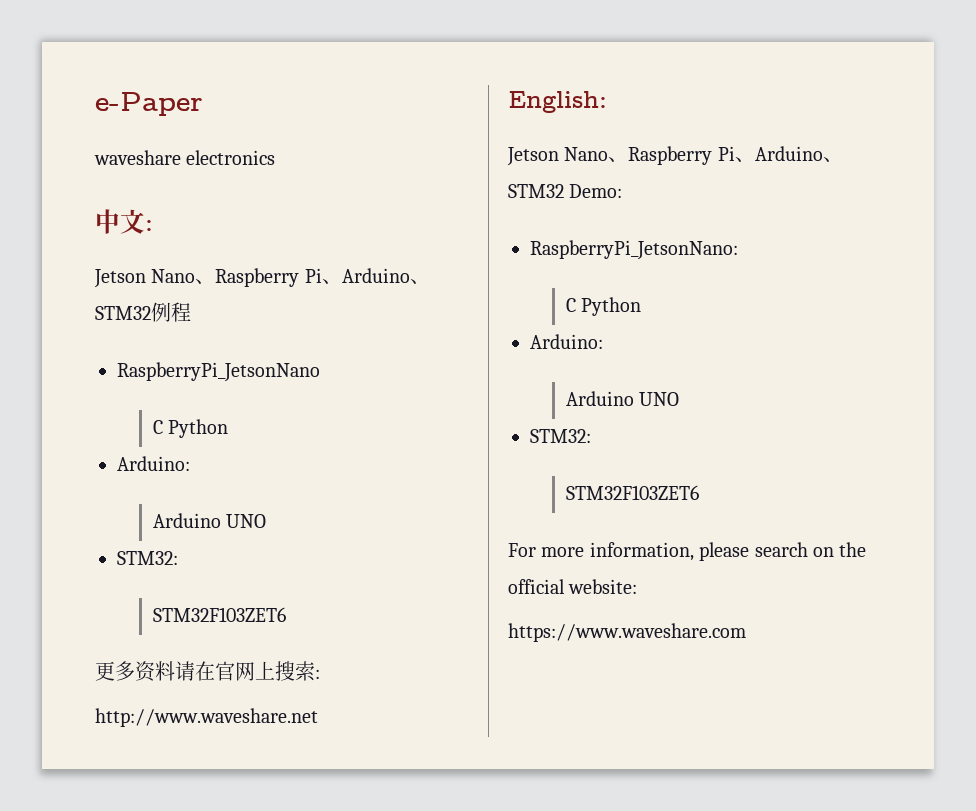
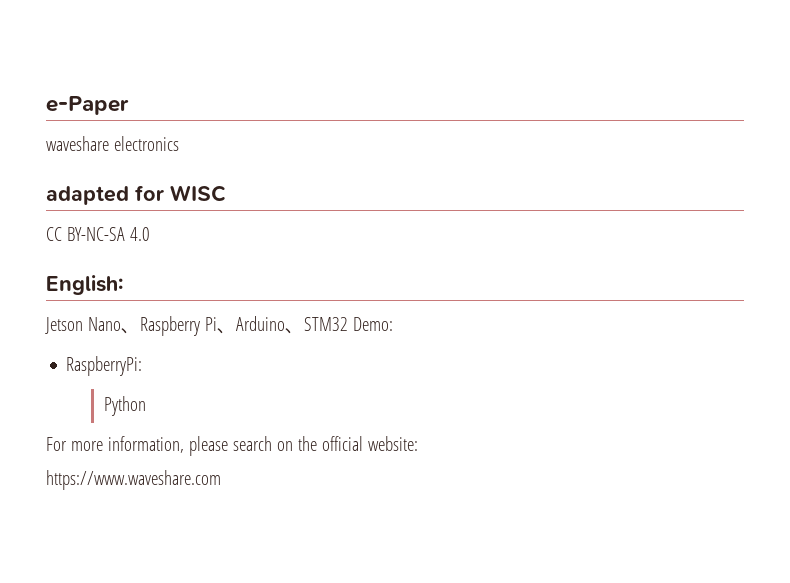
[95,209,153,234] [94,268,430,288] [95,302,191,322] [117,362,320,382] [152,419,229,438] [117,456,190,471] [152,513,267,528] [117,551,178,565] [152,607,286,622] [95,661,320,682] [95,708,318,727] 中文: // Jetson Nano、Raspberry Pi、Arduino、STM32例程 // RaspberryPi_JetsonNano // C Python // Arduino: // Arduino UNO // STM32: // STM32F103ZET6 // 更多资料请在官网上搜索: // http://www.waveshare.net -> [46,185,226,205] [46,227,150,241] adapted for WISC // CC BY-NC-SA 4.0
[530,240,738,260] [565,297,642,316] [530,334,603,349] [565,391,680,406] [530,429,591,443] [565,485,699,500] RaspberryPi_JetsonNano: // C Python // Arduino: // Arduino UNO // STM32: // STM32F103ZET6 -> [66,356,143,376] [103,396,146,416] RaspberryPi: // Python

